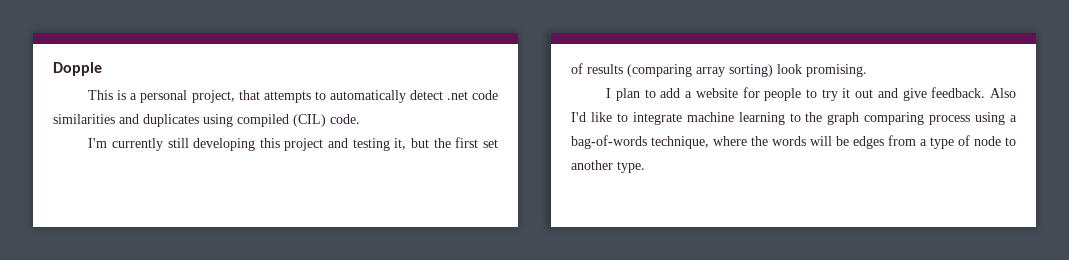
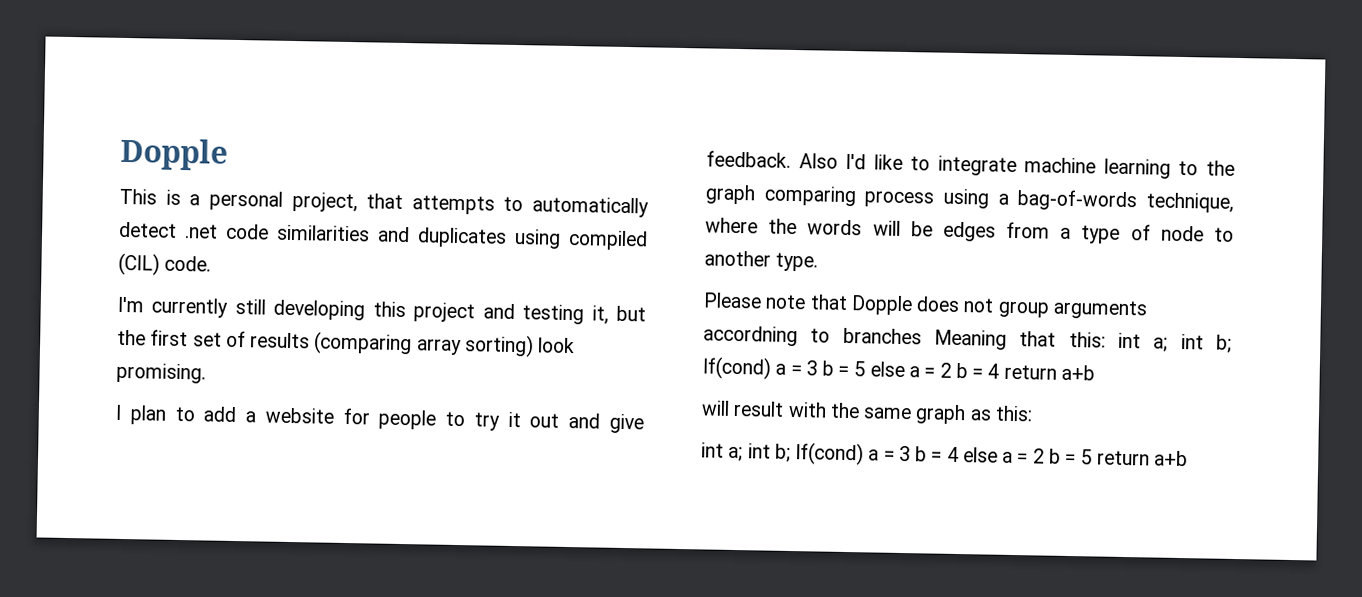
(645, 167) none -> [703,292,1148,320] [703,325,1232,353] [702,356,1095,381] [701,400,1033,425] [701,442,1189,467] // Please note that Dopple does not group arguments accordning to branches Meaning that this: int a; int b; If(cond) a = 3 b = 5 else a = 2 b = 4 return a+b // will result with the same graph as this: // int a; int b; If(cond) a = 3 b = 4 else a = 2 b = 5 return a+b

